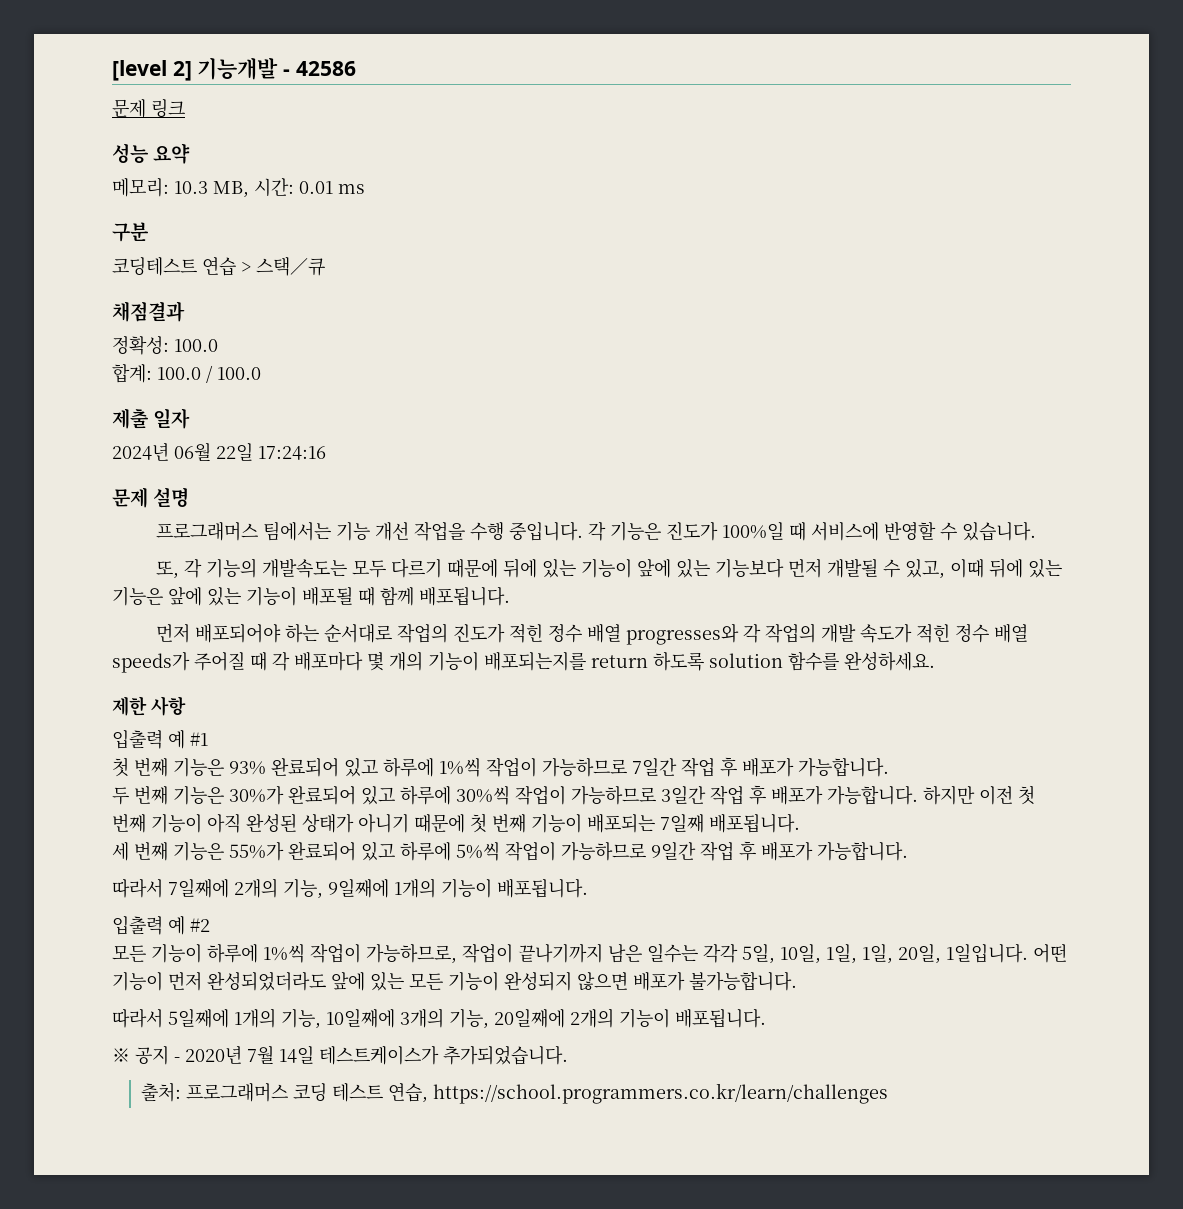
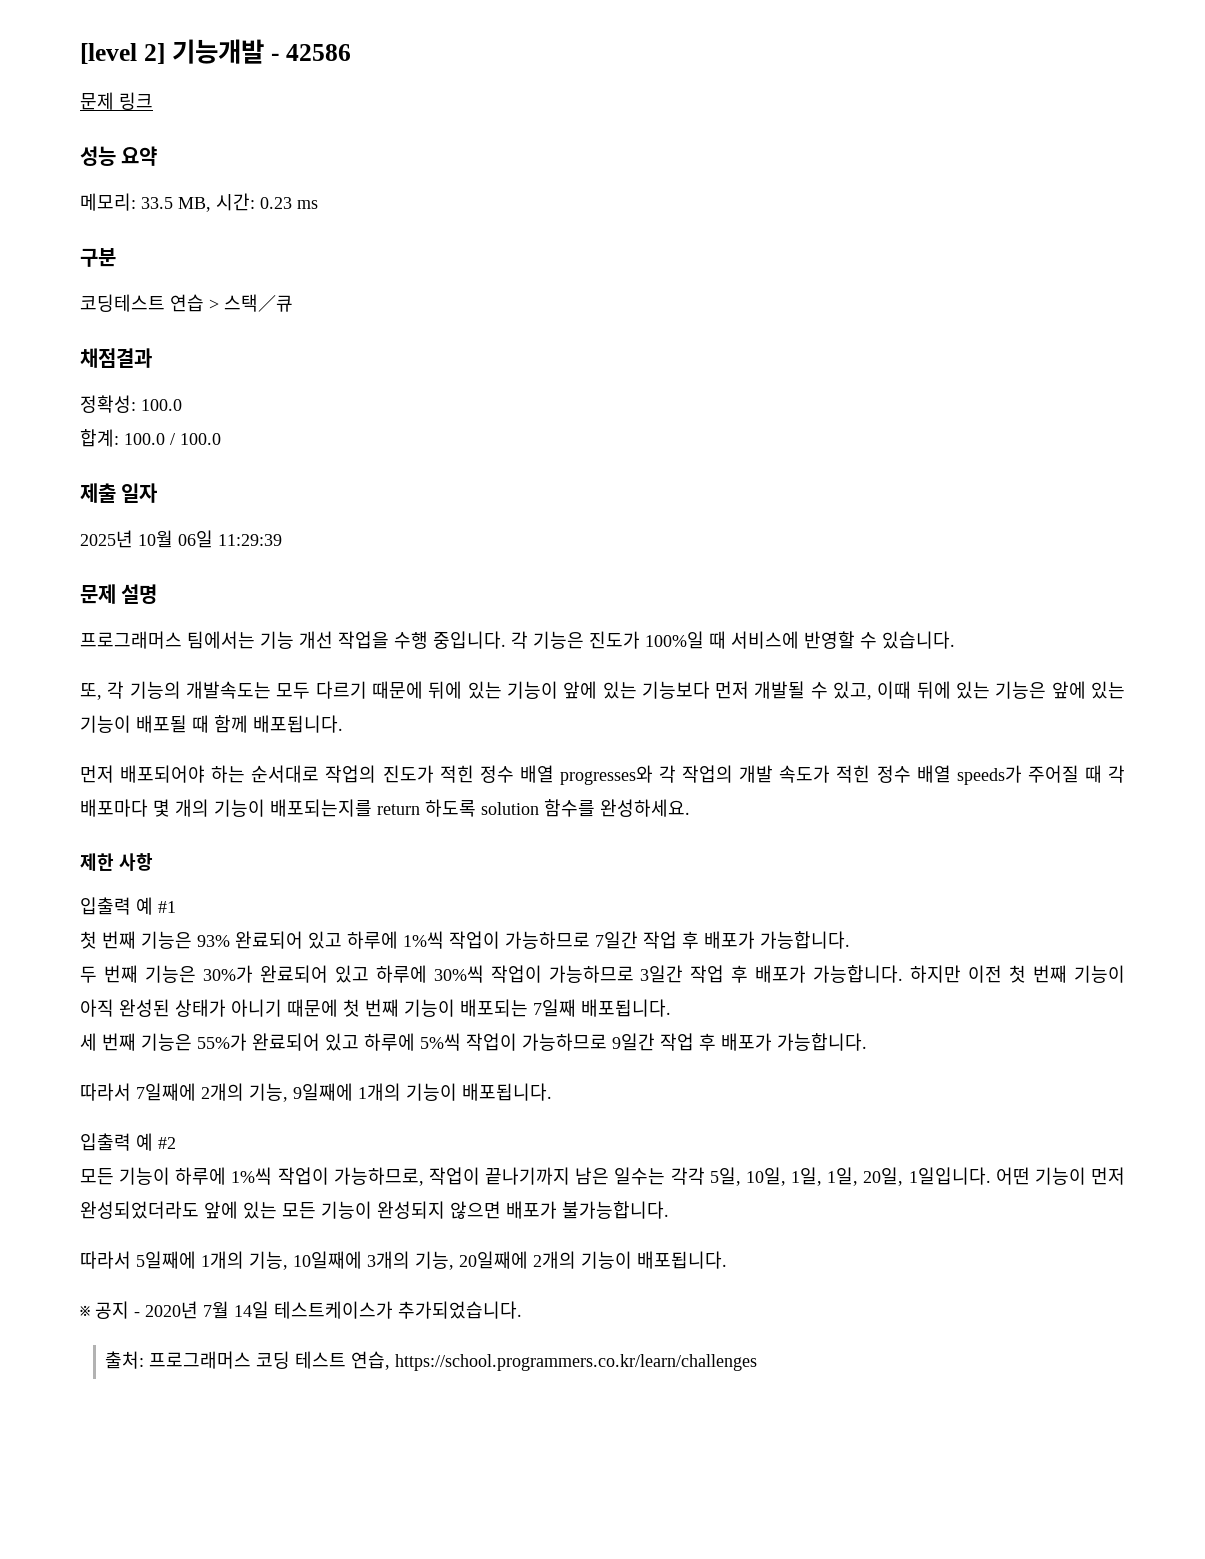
[174,181,208,194] 10.3 -> [141,197,173,209] 33.5
[299,181,333,194] 0.01 -> [260,197,292,209] 0.23
[112,442,326,461] 2024년 06월 22일 17:24:16 -> [80,530,282,548] 2025년 10월 06일 11:29:39

